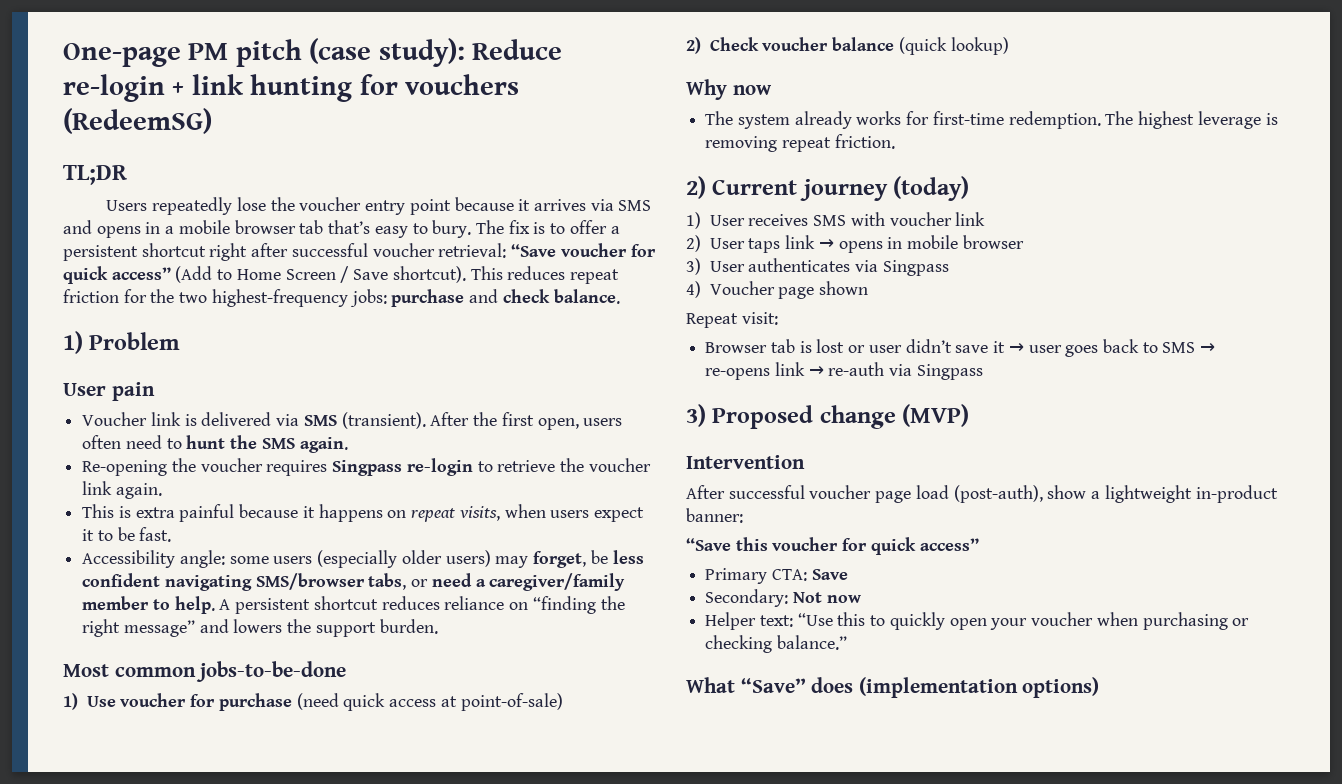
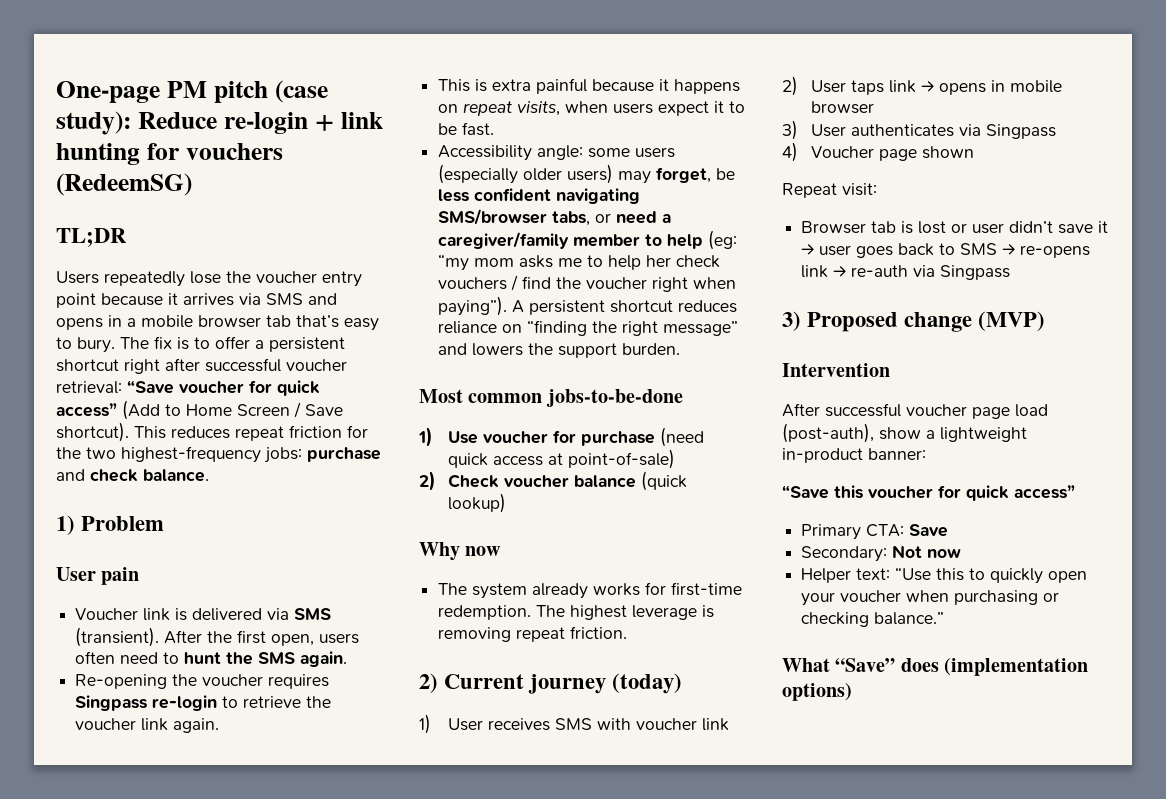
[174,596,215,614] help. -> [667,230,738,250] [438,254,721,271] [438,275,737,292] [438,296,508,316] help (eg: “my mom asks me to help her check vouchers / find the voucher right when paying”).

